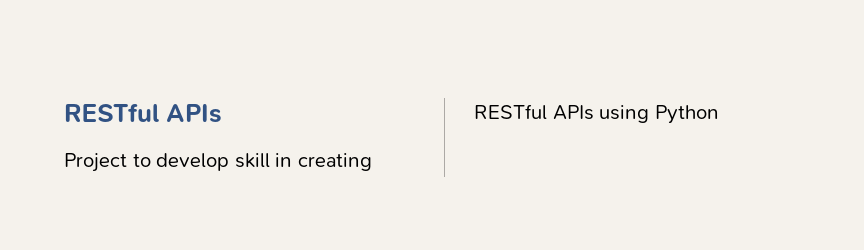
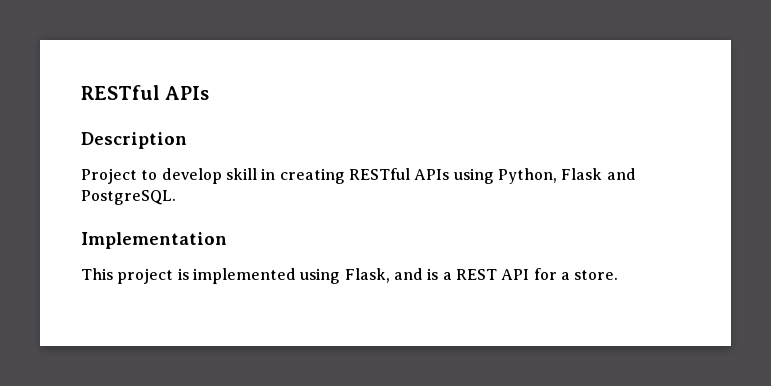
[64,103,223,123] RESTful APIs -> [81,85,210,100] [81,132,187,149] RESTful APIs // Description
[654,105,719,124] Python -> [497,168,636,184] [81,190,176,205] [81,232,227,249] [81,268,619,284] Python, Flask and PostgreSQL. // Implementation // This project is implemented using Flask, and is a REST API for a store.

